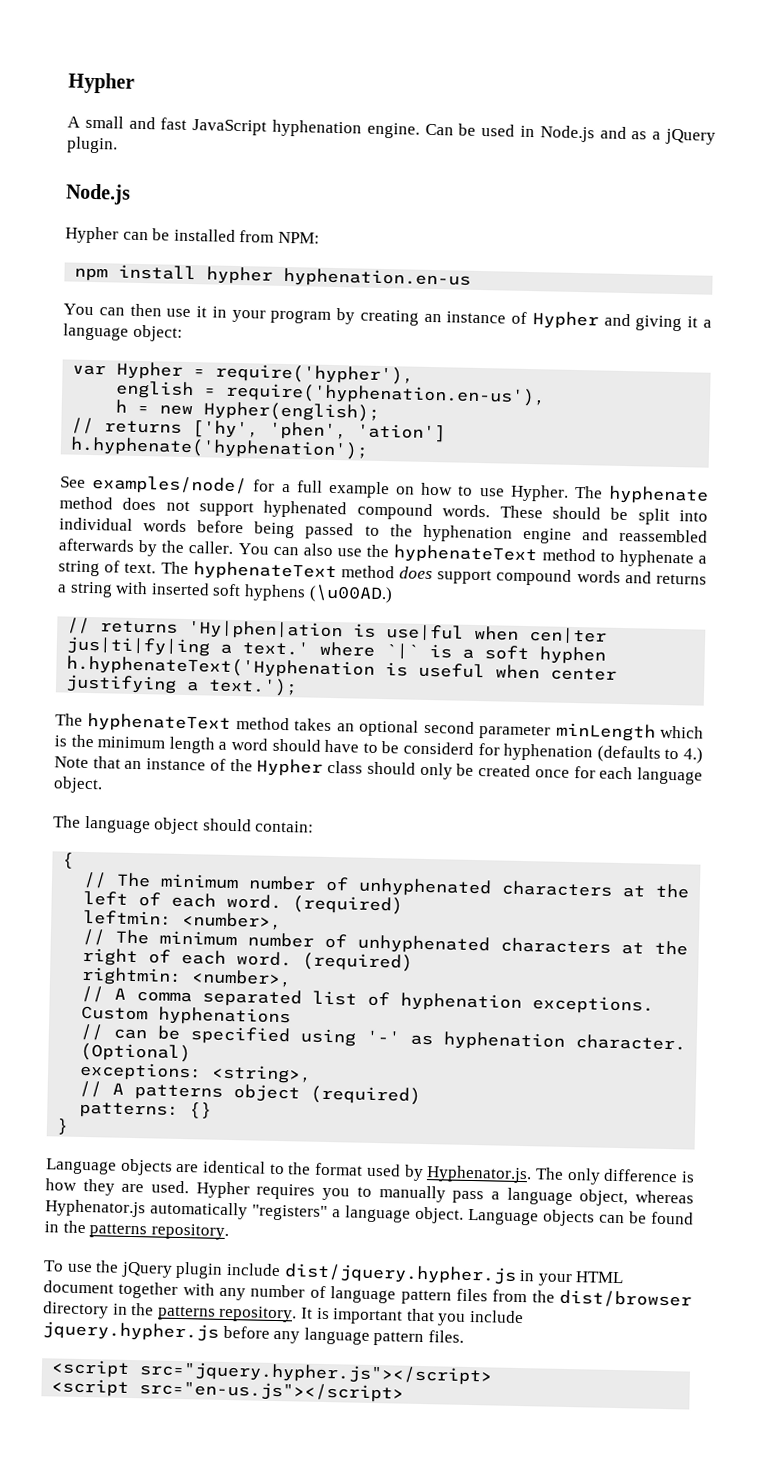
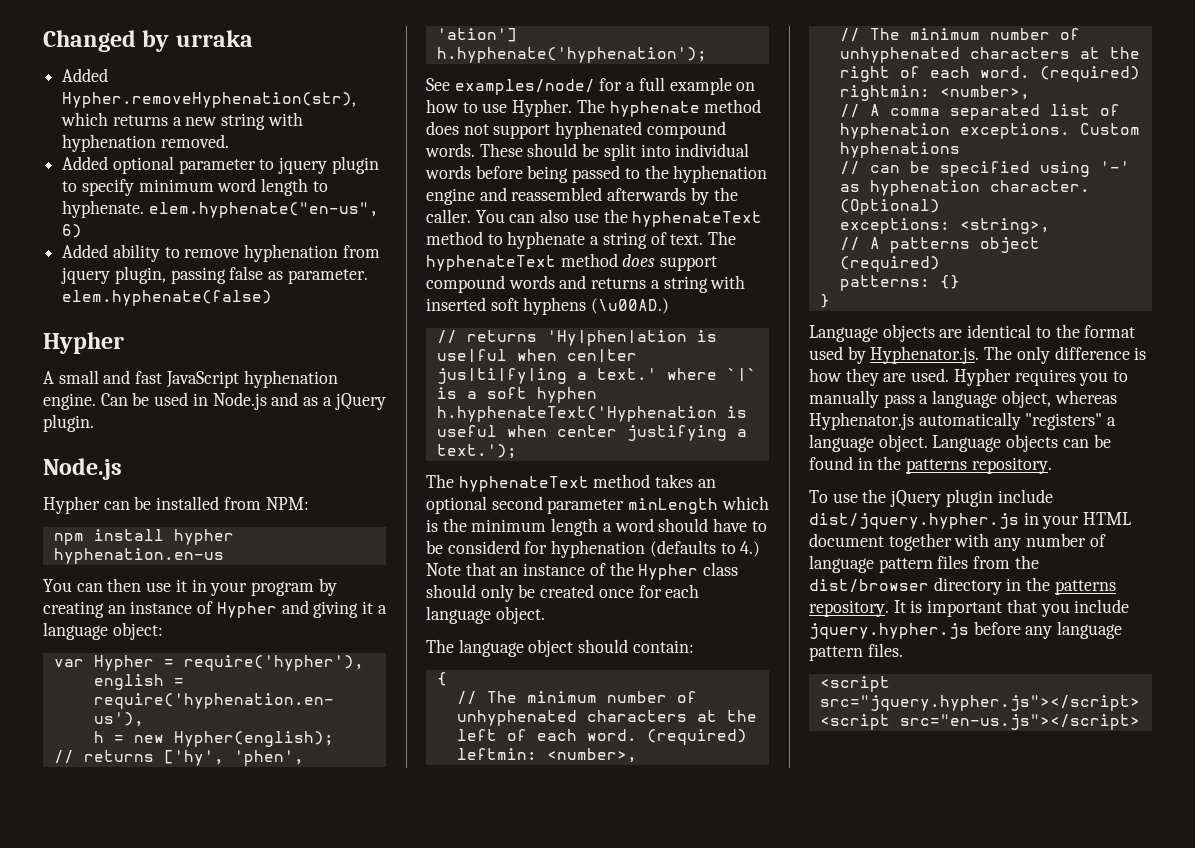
(68, 83) none -> [43,30,253,52] [62,68,109,82] [62,92,357,108] [61,112,303,130] [62,134,229,152] [62,156,379,174] [62,178,328,196] [62,200,379,218] [62,224,83,238] [62,244,380,262] [61,266,368,284] [62,290,273,306] Changed by urraka // Added Hypher.removeHyphenation(str), which returns a new string with hyphenation removed. // Added optional parameter to jquery plugin to specify minimum word length to hyphenate. elem.hyphenate("en-us", 6) // Added ability to remove hyphenation from jquery plugin, passing false as parameter. elem.hyphenate(false) //

